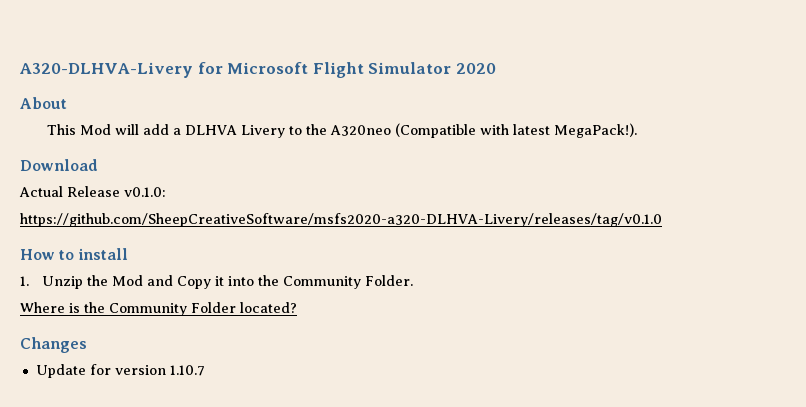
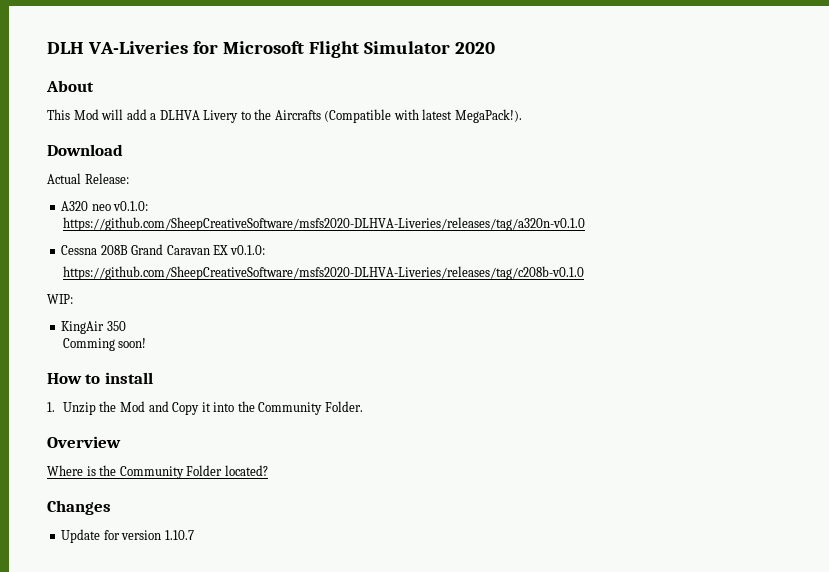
[19,62,193,78] A320-DLHVA-Livery -> [47,41,188,54] DLH VA-Liveries
[330,125,392,136] A320neo -> [274,110,321,120] Aircrafts
[67,186,166,197] [20,213,662,227] Release v0.1.0: // https://github.com/SheepCreativeSoftware/msfs2020-a320-DLHVA-Livery/releases/tag/v0.1.0 -> [84,173,129,184] [61,201,149,211] [62,217,585,231] [61,244,265,255] [62,266,584,280] [47,294,73,304] [61,321,126,334] [62,338,147,351] Release: // A320 neo v0.1.0: // https://github.com/SheepCreativeSoftware/msfs2020-DLHVA-Liveries/releases/tag/a320n-v0.1.0 // Cessna 208B Grand Caravan EX v0.1.0: // https://github.com/SheepCreativeSoftware/msfs2020-DLHVA-Liveries/releases/tag/c208b-v0.1.0 // WIP: // KingAir 350 // Comming soon!
(414, 280) none -> [47,436,121,448] // Overview

